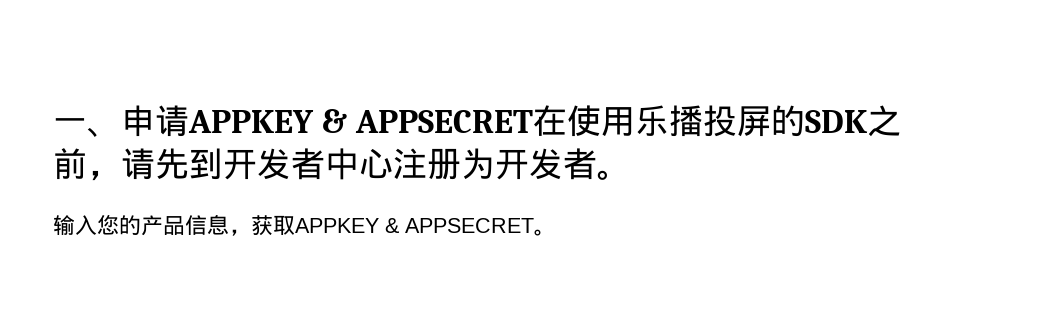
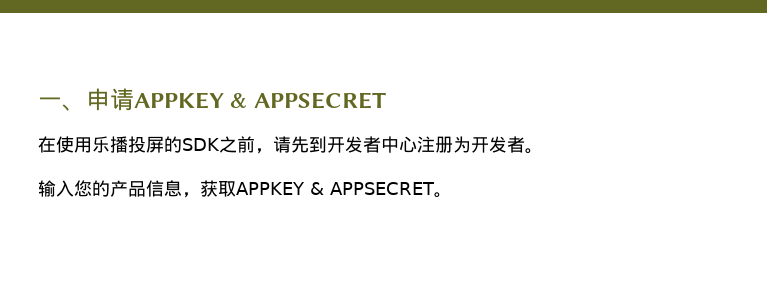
(534, 121) none -> (386, 100) //

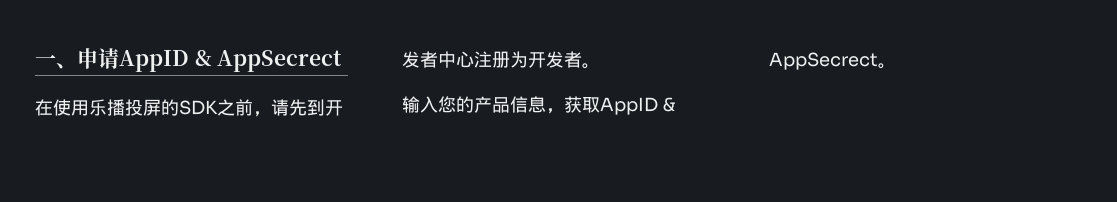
[134,92,386,109] APPKEY & APPSECRET -> [119,50,343,72] AppID & AppSecrect
[236,182,435,195] APPKEY & APPSECRET -> [600,97,675,115] [769,52,878,70] AppID & AppSecrect

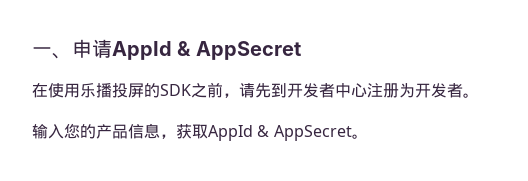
[119,50,343,72] AppID & AppSecrect -> [112,41,301,60] AppId & AppSecret
[600,97,675,115] [769,52,878,70] AppID & AppSecrect -> [208,125,352,141] AppId & AppSecret

